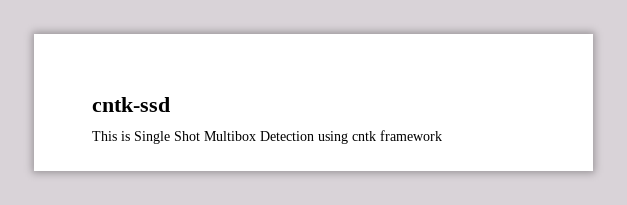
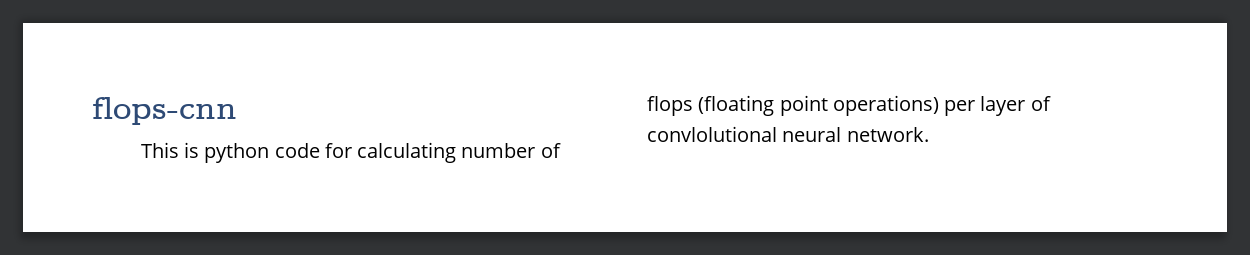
[92,97,170,112] cntk-ssd -> [92,97,237,125] flops-cnn
[134,130,442,144] Single Shot Multibox Detection using cntk framework -> [204,142,561,163] [647,95,1051,116] [647,126,929,142] python code for calculating number of flops (floating point operations) per layer of convlolutional neural network.

